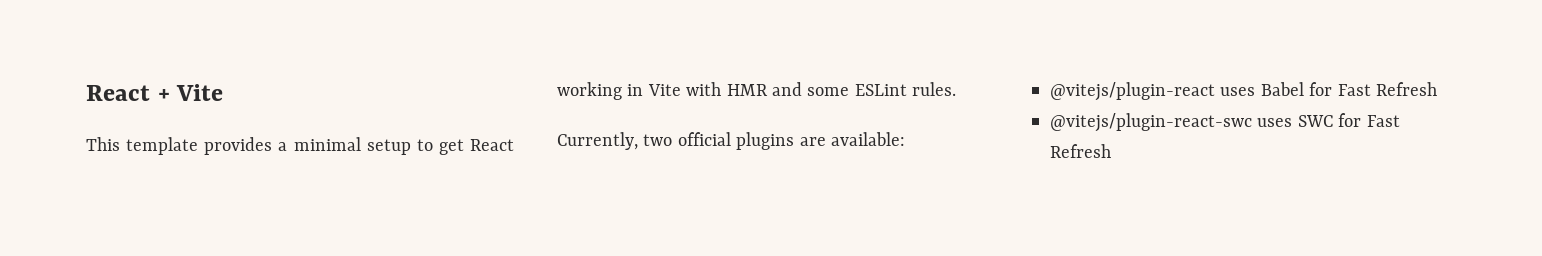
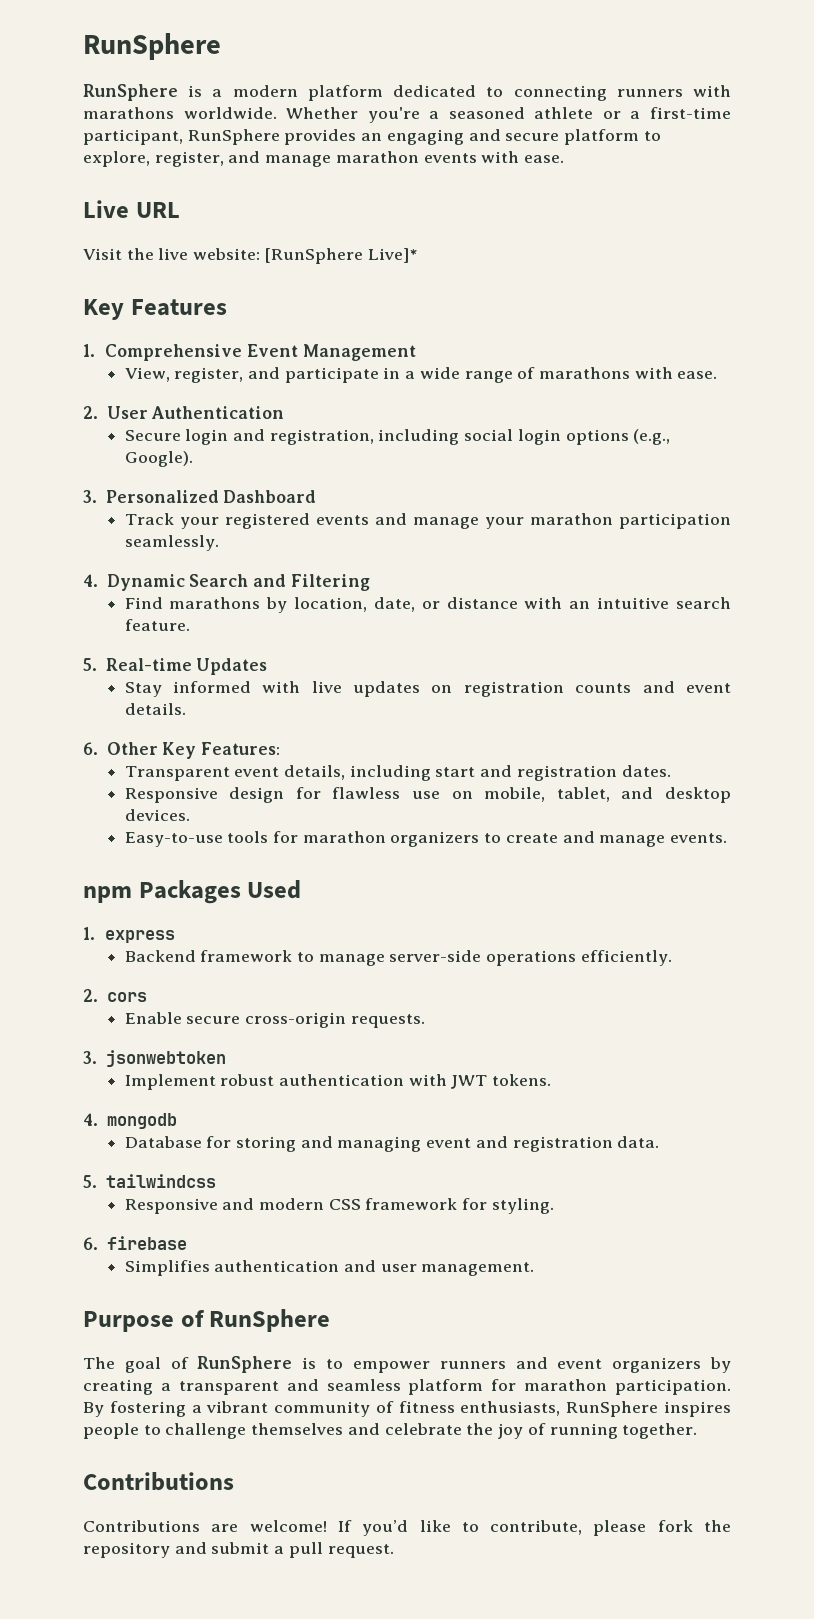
[86,84,224,101] [86,137,514,155] [557,82,957,100] [557,132,905,150] [1050,82,1437,101] [1050,113,1400,132] [1050,144,1111,158] React + Vite // This template provides a minimal setup to get React working in Vite with HMR and some ESLint rules. // Currently, two official plugins are available: // @vitejs/plugin-react uses Babel for Fast Refresh // @vitejs/plugin-react-swc uses SWC for Fast Refresh -> [83,33,221,60] [83,84,731,101] [83,107,731,123] [83,129,661,145] [83,151,565,167] [83,200,180,218] [83,248,418,264] [83,299,227,320] [83,344,416,361] [124,367,718,383] [83,406,285,419] [124,429,671,445] [124,451,193,467] [83,490,317,503] [124,513,731,529] [124,535,219,551] [83,574,370,591] [124,597,731,613] [124,619,190,631] [83,658,268,675] [124,681,732,697] [124,703,186,715] [83,742,281,759] [124,765,671,781] [124,787,731,803] [124,809,190,821] [124,831,728,847] [83,880,302,904] [83,927,176,943] [124,950,672,966] [83,989,147,1002] [124,1012,425,1028] [83,1050,226,1067] [124,1074,552,1090] [83,1113,177,1129] [124,1136,660,1152] [83,1174,216,1188] [124,1198,554,1214] [83,1236,187,1250] [124,1260,535,1276] [83,1309,331,1332] [83,1356,731,1373] [83,1379,731,1395] [83,1401,731,1417] [83,1423,698,1439] [83,1472,234,1491] [83,1520,731,1536] [83,1542,394,1558] RunSphere // RunSphere is a modern platform dedicated to connecting runners with marathons worldwide. Whether you're a seasoned athlete or a first-time participant, RunSphere provides an engaging and secure platform to explore, register, and manage marathon events with ease. // Live URL // Visit the live website: [RunSphere Live]* // Key Features // 1. Comprehensive Event Management // View, register, and participate in a wide range of marathons with ease. // 2. User Authentication // Secure login and registration, including social login options (e.g., Google). // 3. Personalized Dashboard // Track your registered events and manage your marathon participation seamlessly. // 4. Dynamic Search and Filtering // Find marathons by location, date, or distance with an intuitive search feature. // 5. Real-time Updates // Stay informed with live updates on registration counts and event details. // 6. Other Key Features: // Transparent event details, including start and registration dates. // Responsive design for flawless use on mobile, tablet, and desktop devices. // Easy-to-use tools for marathon organizers to create and manage events. // npm Packages Used // 1. express // Backend framework to manage server-side operations efficiently. // 2. cors // Enable secure cross-origin requests. // 3. jsonwebtoken // Implement robust authentication with JWT tokens. // 4. mongodb // Database for storing and managing event and registration data. // 5. tailwindcss // Responsive and modern CSS framework for styling. // 6. firebase // Simplifies authentication and user management. // Purpose of RunSphere // The goal of RunSphere is to empower runners and event organizers by creating a transparent and seamless platform for marathon participation. By fostering a vibrant community of fitness enthusiasts, RunSphere inspires people to challenge themselves and celebrate the joy of running together. // Contributions // Contributions are welcome! If you’d like to contribute, please fork the repository and submit a pull request.

